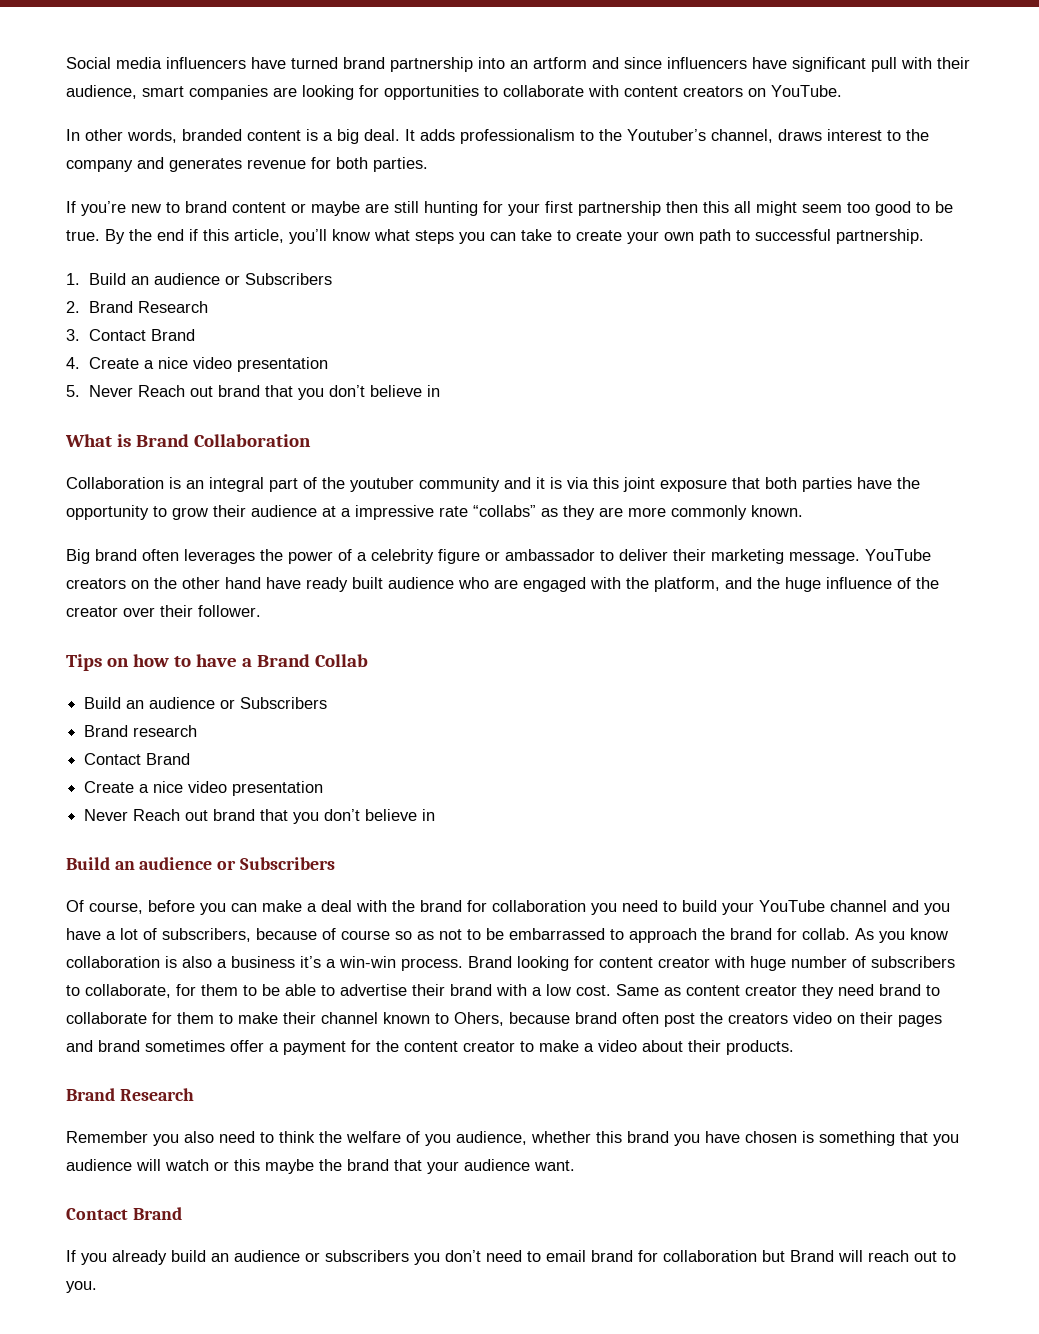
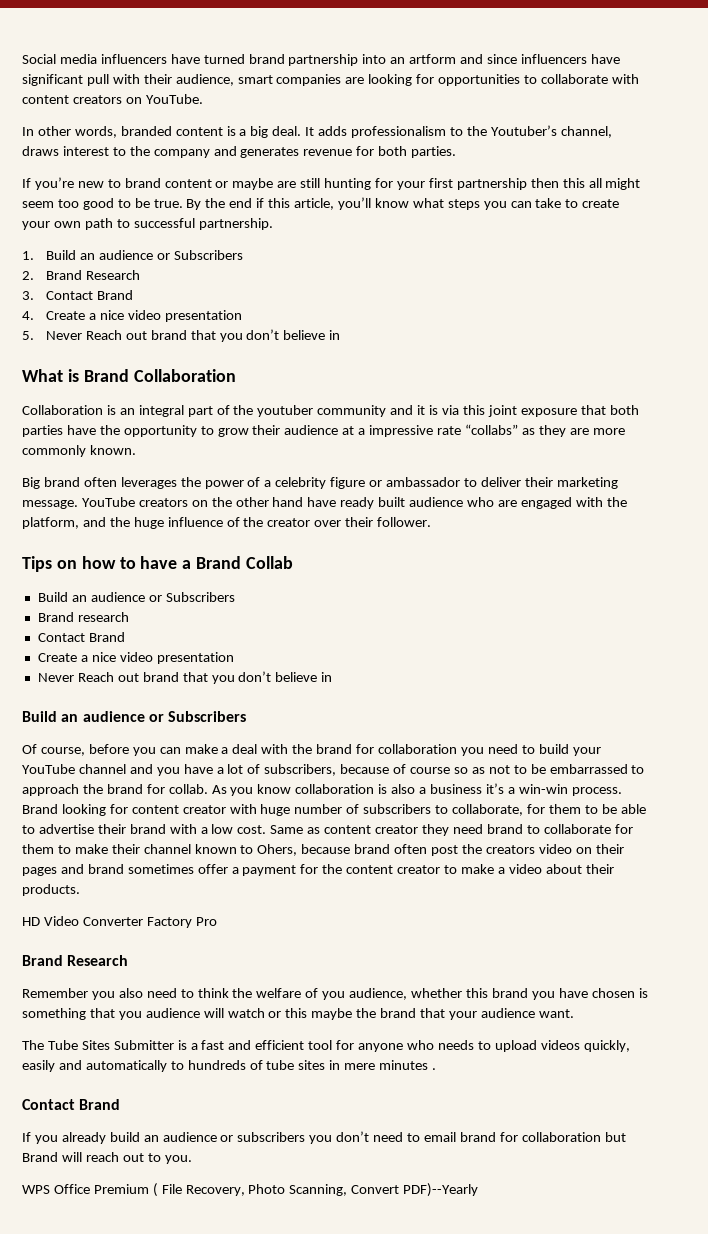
(794, 1047) none -> [22,916,217,928] // HD Video Converter Factory Pro
(575, 1165) none -> [22,1040,630,1052] [22,1060,437,1072] // The Tube Sites Submitter is a fast and efficient tool for anyone who needs to upload videos quickly, easily and automatically to hundreds of tube sites in mere minutes .
(97, 1287) none -> [22,1183,479,1197] // WPS Office Premium ( File Recovery, Photo Scanning, Convert PDF)--Yearly

